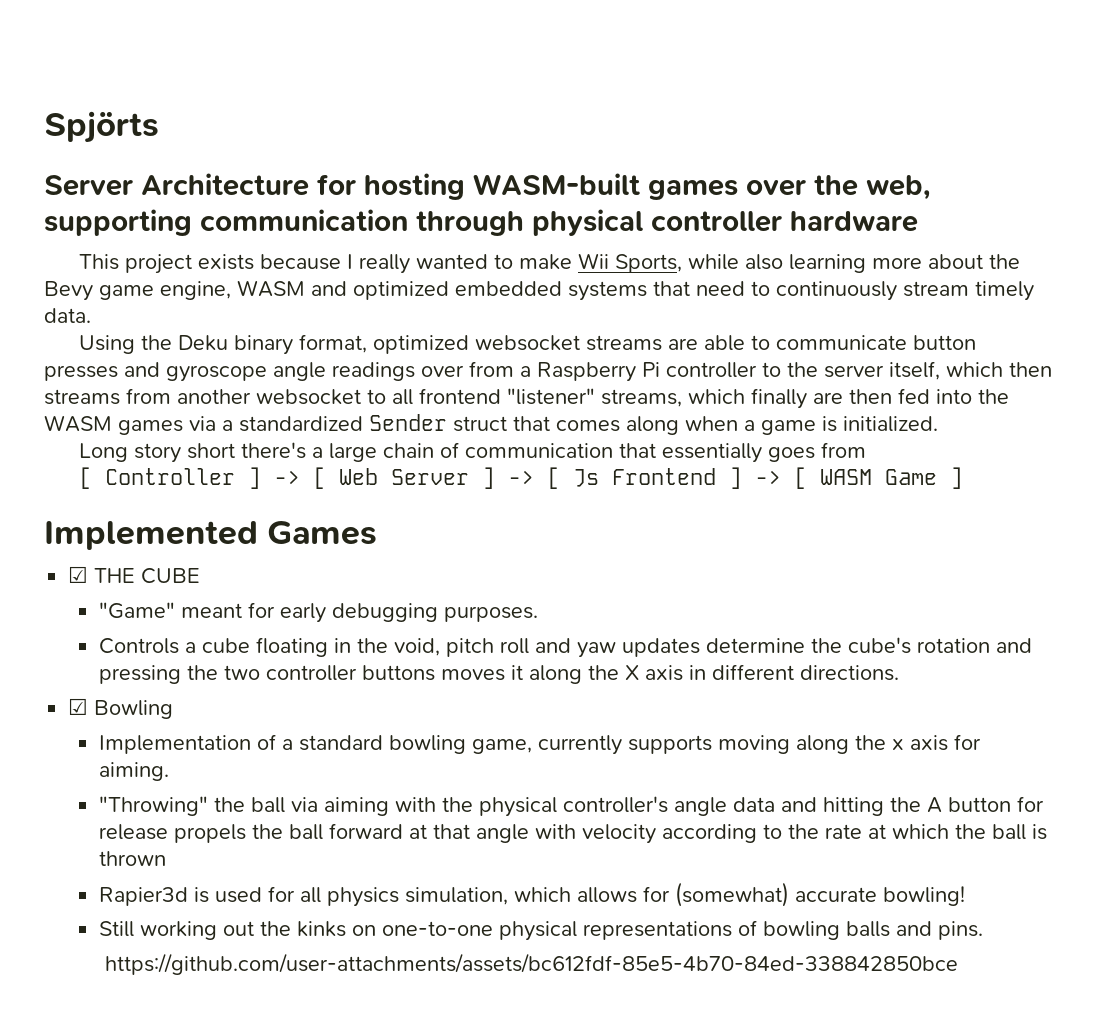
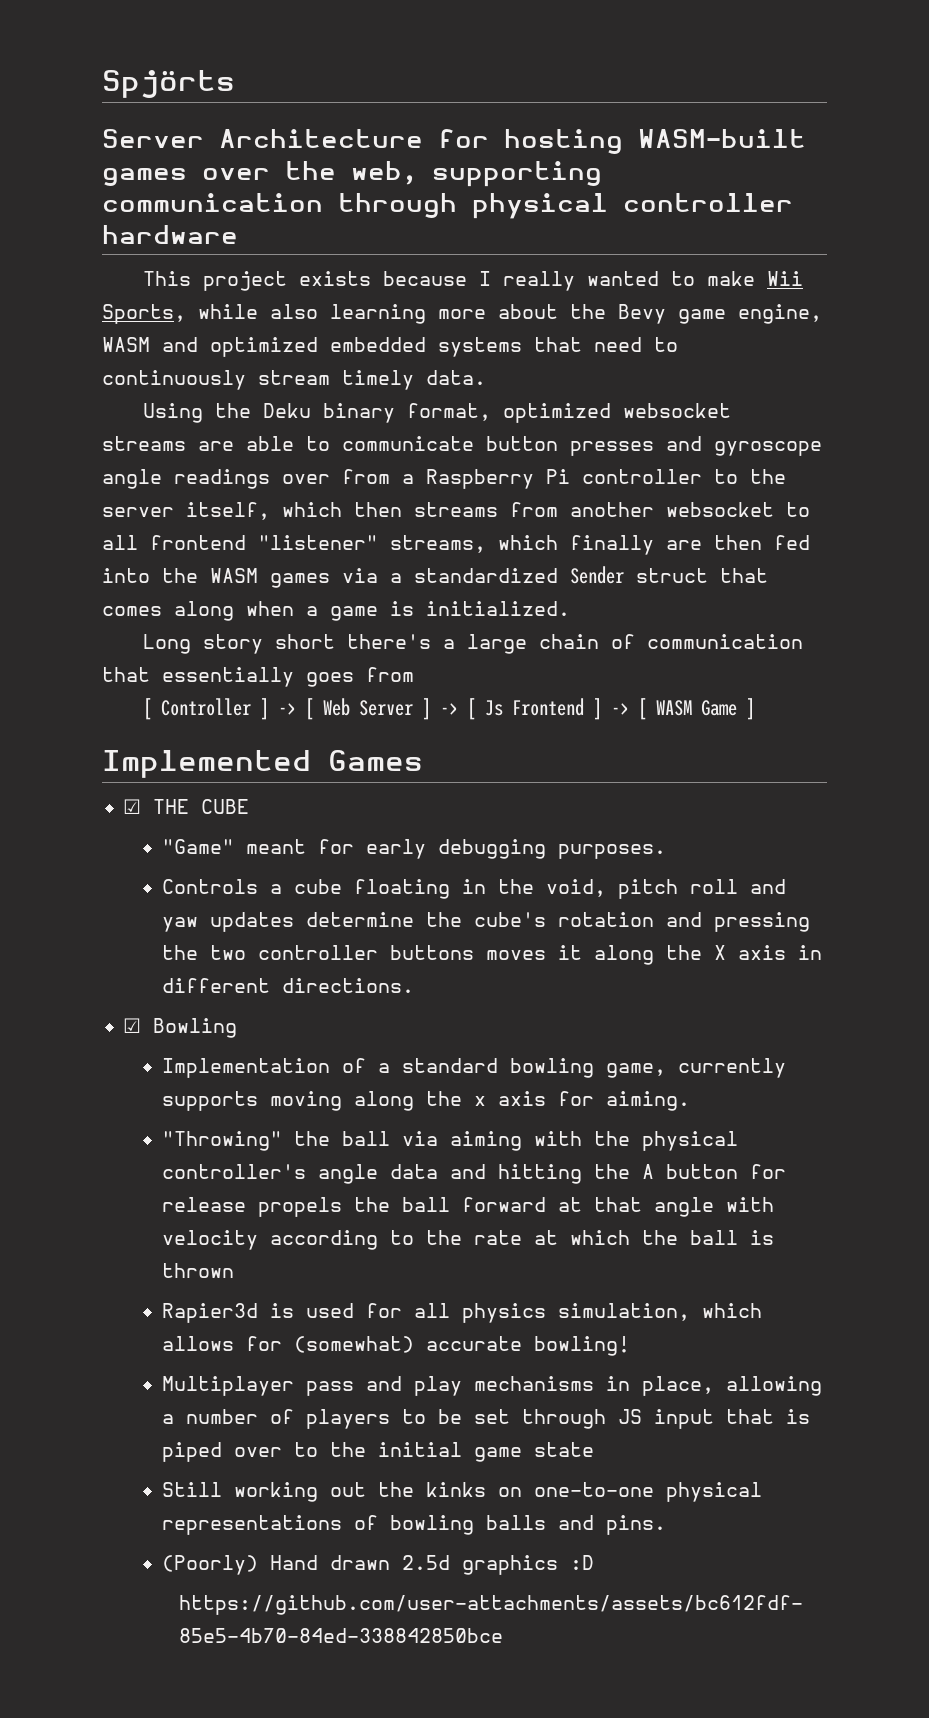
(965, 896) none -> [161,1376,822,1396] [161,1409,810,1429] [161,1442,594,1462] // Multiplayer pass and play mechanisms in place, allowing a number of players to be set through JS input that is piped over to the initial game state
(983, 930) none -> [161,1555,594,1575] // (Poorly) Hand drawn 2.5d graphics :D

